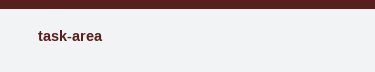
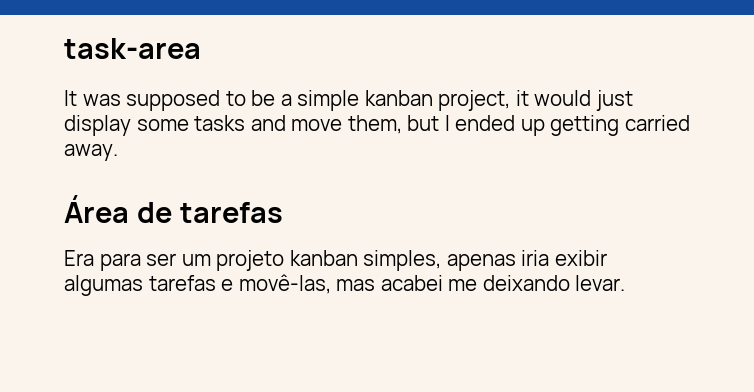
(103, 35) none -> [64,90,633,111] [64,115,690,136] [64,144,118,161] [64,195,283,223] [64,250,607,271] [64,274,626,296] // It was supposed to be a simple kanban project, it would just display some tasks and move them, but I ended up getting carried away. // Área de tarefas // Era para ser um projeto kanban simples, apenas iria exibir algumas tarefas e movê-las, mas acabei me deixando levar.

